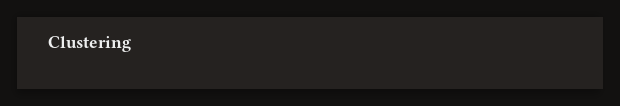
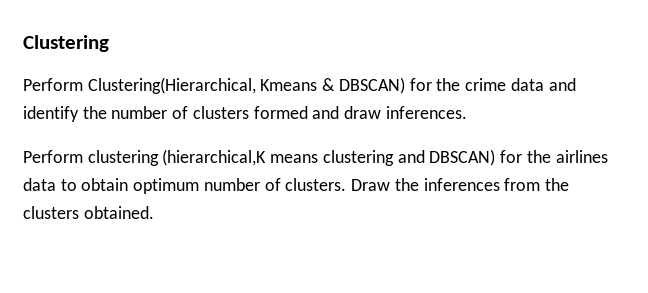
(131, 44) none -> [23,77,576,94] [23,106,467,122] [23,149,608,166] [23,178,569,194] [23,206,154,219] // Perform Clustering(Hierarchical, Kmeans & DBSCAN) for the crime data and identify the number of clusters formed and draw inferences. // Perform clustering (hierarchical,K means clustering and DBSCAN) for the airlines data to obtain optimum number of clusters. Draw the inferences from the clusters obtained.

